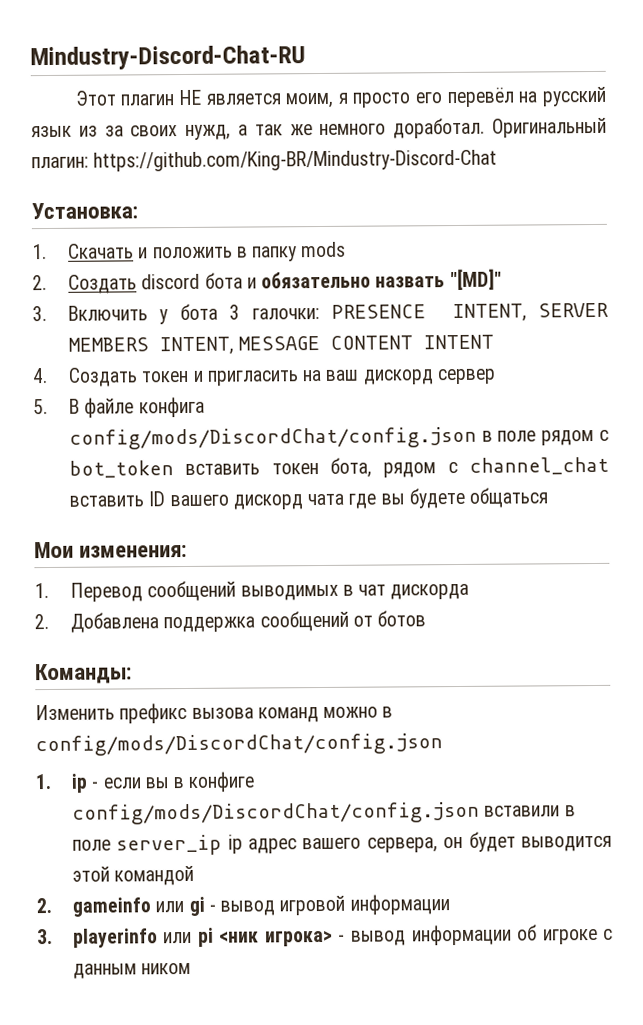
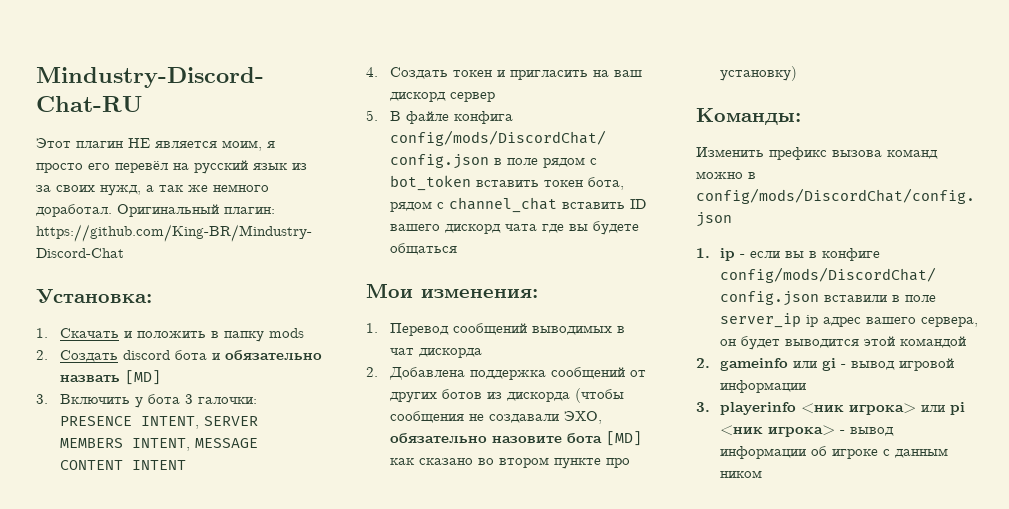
[449,268,502,291] "[MD]" -> [124,370,161,385] [MD]
(373, 621) none -> [389,392,437,403] других
(427, 618) none -> [486,388,624,403] [389,411,602,424] [389,431,642,446] [389,457,630,469] [719,66,797,81] из дискорда (чтобы сообщения не создавали ЭХО, обязательно назовите бота [MD] как сказано во втором пункте про установку)
(158, 938) none -> [800,403,916,415] <ник игрока>

